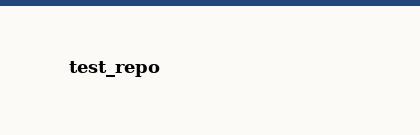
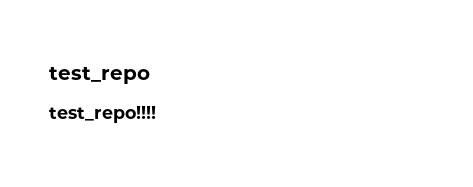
(160, 69) none -> [49,106,156,123] // test_repo!!!!

